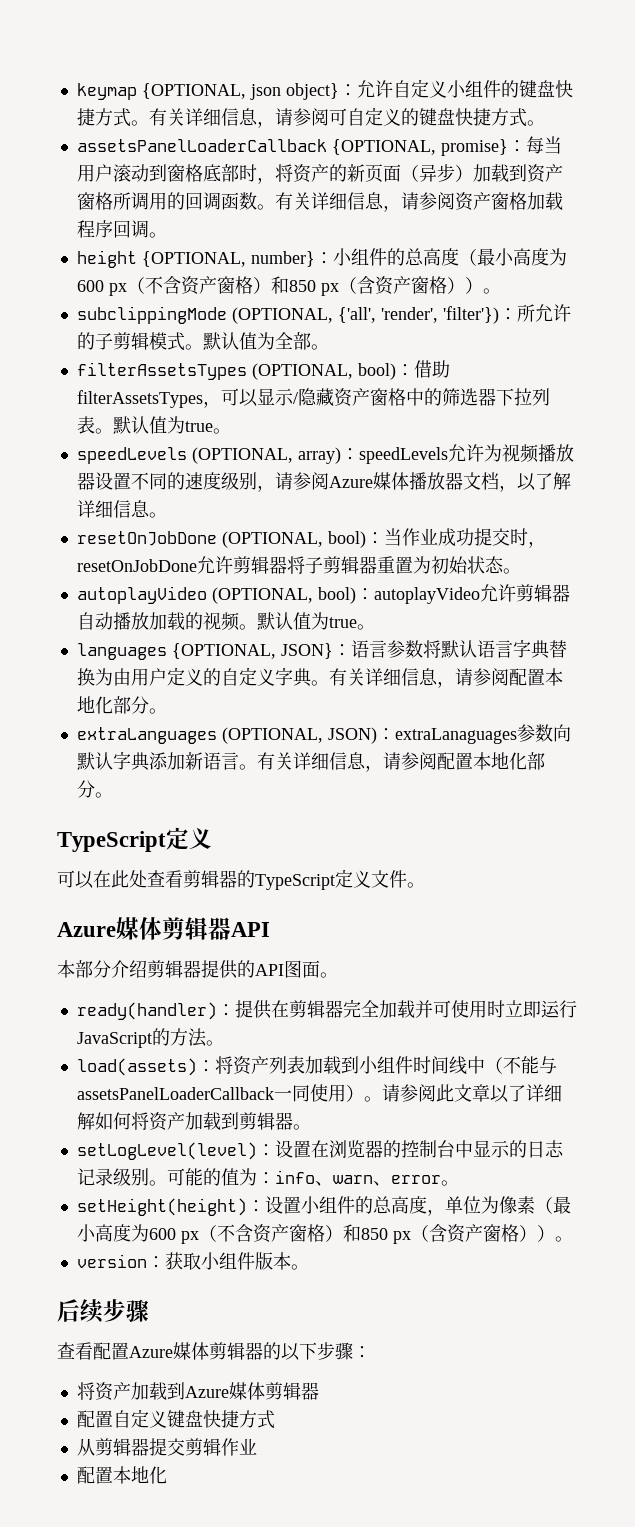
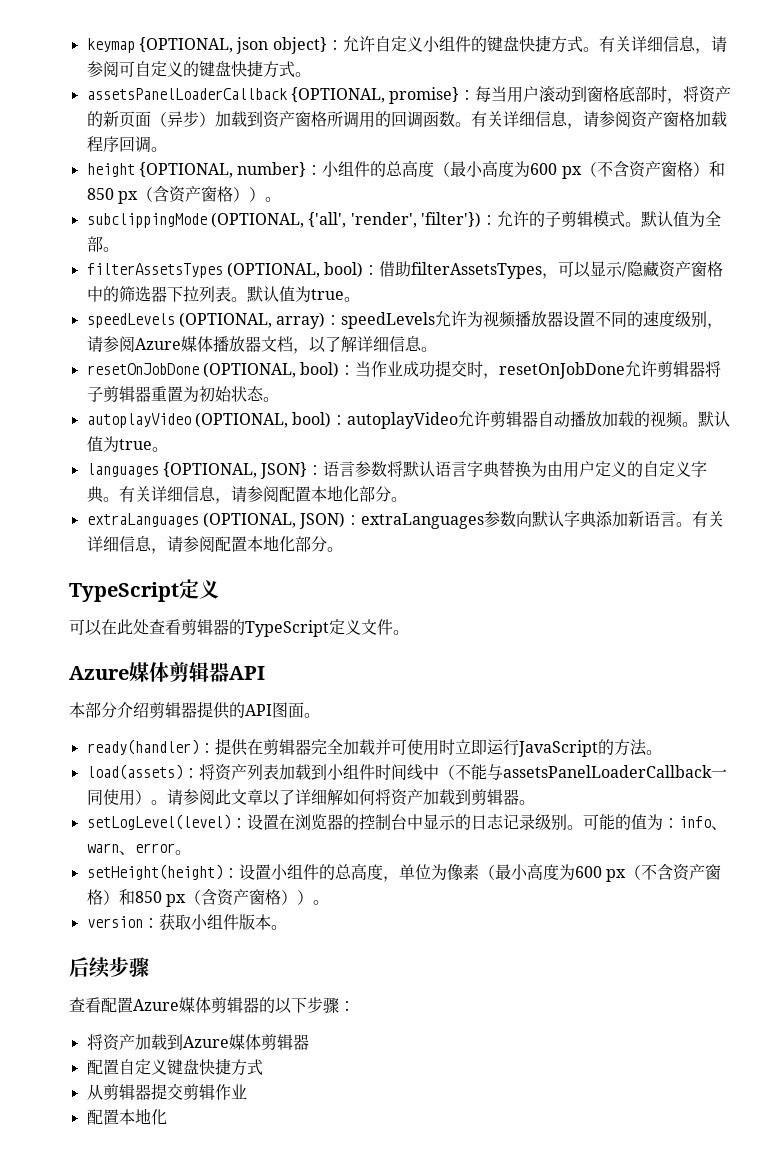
[516,304,535,322] 所 -> (497, 220) none
[394,728,517,744] extraLanaguages -> [361,513,485,529] extraLanguages

